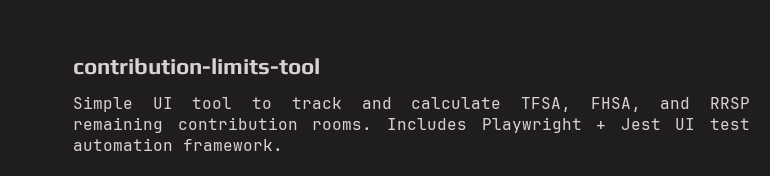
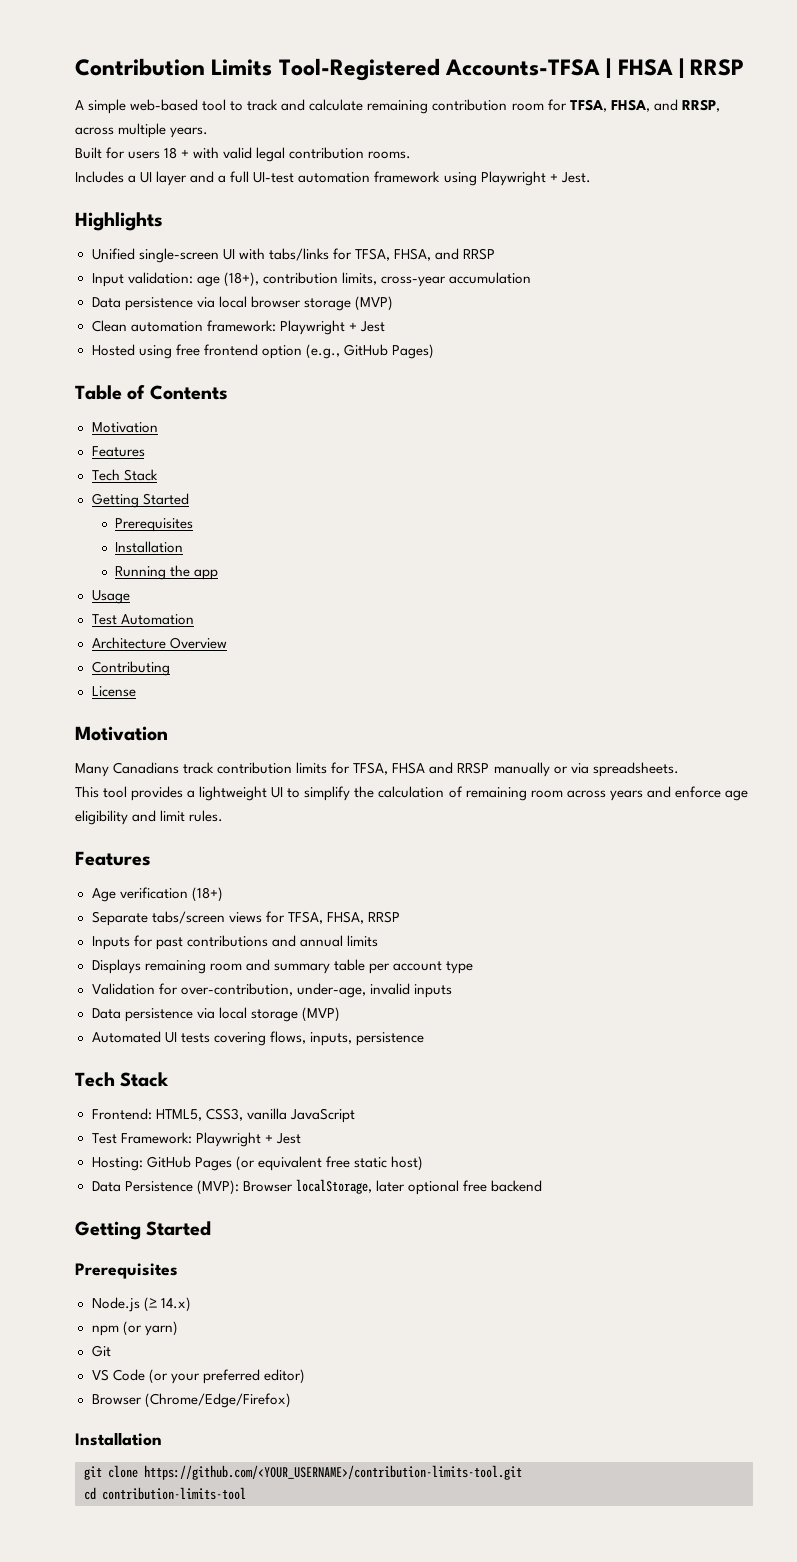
[73,58,320,75] [73,96,173,112] contribution-limits-tool // Simple UI -> [75,58,745,81] [75,99,199,114] Contribution Limits Tool-Registered Accounts-TFSA | FHSA | RRSP // A simple web-based
[520,97,750,112] [73,117,750,133] [73,138,283,151] TFSA, FHSA, and RRSP remaining contribution rooms. Includes Playwright + Jest UI test automation framework. -> [367,99,720,114] [75,123,209,138] [75,147,412,162] [75,171,591,186] [75,212,163,231] [91,248,495,263] [91,272,531,287] [91,296,393,311] [91,320,385,335] [91,344,434,359] [75,385,228,400] [91,422,158,433] [91,446,145,457] [91,469,158,481] [91,493,189,508] [115,518,194,532] [115,541,184,553] [115,565,219,580] [91,590,130,604] [91,614,194,625] [91,637,227,649] [91,661,170,676] [91,686,136,697] [75,726,168,741] [75,762,679,777] [75,786,748,801] [75,810,224,825] [75,851,151,866] [91,887,223,902] [91,911,400,926] [91,935,378,950] [91,959,473,974] [91,983,452,998] [91,1007,340,1022] [91,1031,424,1046] [75,1072,170,1087] [91,1108,355,1123] [91,1132,301,1147] [91,1156,423,1171] [91,1179,542,1195] [75,1221,212,1240] [75,1263,178,1279] [91,1297,191,1312] [91,1321,178,1336] [91,1345,111,1357] [91,1369,305,1384] [91,1393,291,1408] [75,1432,162,1446] [84,1465,522,1480] [84,1487,246,1500] remaining contribution room for TFSA, FHSA, and RRSP, across multiple years. // Built for users 18 + with valid legal contribution rooms. // Includes a UI layer and a full UI-test automation framework using Playwright + Jest. // Highlights // Unified single-screen UI with tabs/links for TFSA, FHSA, and RRSP // Input validation: age (18+), contribution limits, cross-year accumulation // Data persistence via local browser storage (MVP) // Clean automation framework: Playwright + Jest // Hosted using free frontend option (e.g., GitHub Pages) // Table of Contents // Motivation // Features // Tech Stack // Getting Started // Prerequisites // Installation // Running the app // Usage // Test Automation // Architecture Overview // Contributing // License // Motivation // Many Canadians track contribution limits for TFSA, FHSA and RRSP manually or via spreadsheets. // This tool provides a lightweight UI to simplify the calculation of remaining room across years and enforce age eligibility and limit rules. // Features // Age verification (18+) // Separate tabs/screen views for TFSA, FHSA, RRSP // Inputs for past contributions and annual limits // Displays remaining room and summary table per account type // Validation for over-contribution, under-age, invalid inputs // Data persistence via local storage (MVP) // Automated UI tests covering flows, inputs, persistence // Tech Stack // Frontend: HTML5, CSS3, vanilla JavaScript // Test Framework: Playwright + Jest // Hosting: GitHub Pages (or equivalent free static host) // Data Persistence (MVP): Browser localStorage, later optional free backend // Getting Started // Prerequisites // Node.js (≥ 14.x) // npm (or yarn) // Git // VS Code (or your preferred editor) // Browser (Chrome/Edge/Firefox) // Installation // git clone https://github.com/<YOUR_USERNAME>/contribution-limits-tool.git // cd contribution-limits-tool

